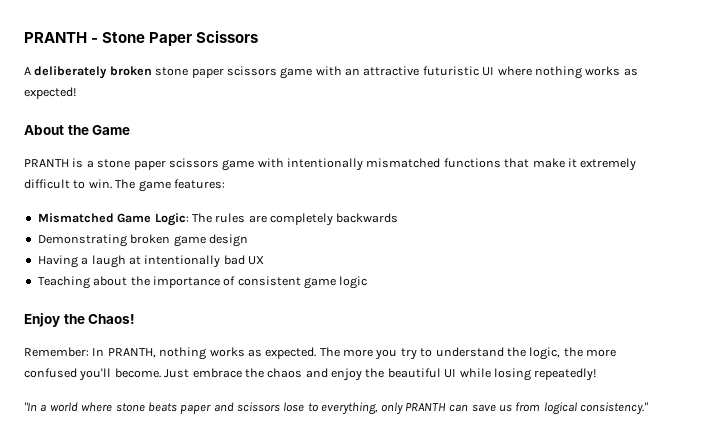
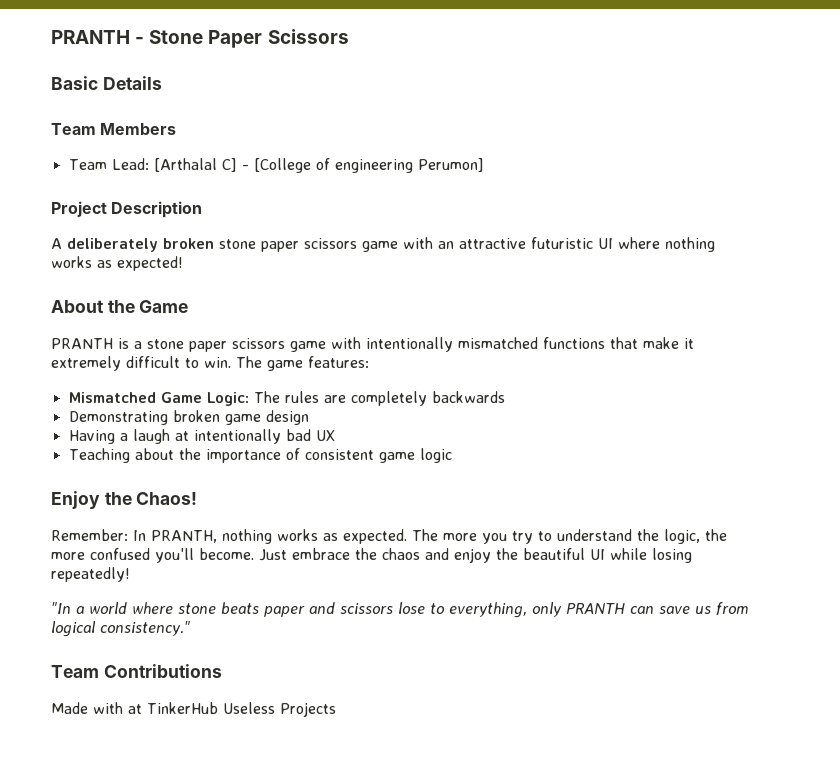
(259, 36) none -> [51,76,162,90] [51,123,177,135] [68,158,484,173] [51,201,203,218] // Basic Details // Team Members // Team Lead: [Arthalal C] - [College of engineering Perumon] // Project Description
(649, 408) none -> [51,664,222,678] [51,702,336,717] // Team Contributions // Made with at TinkerHub Useless Projects

